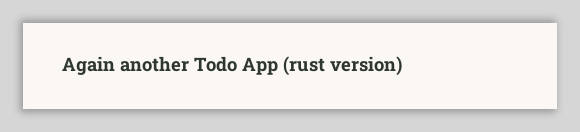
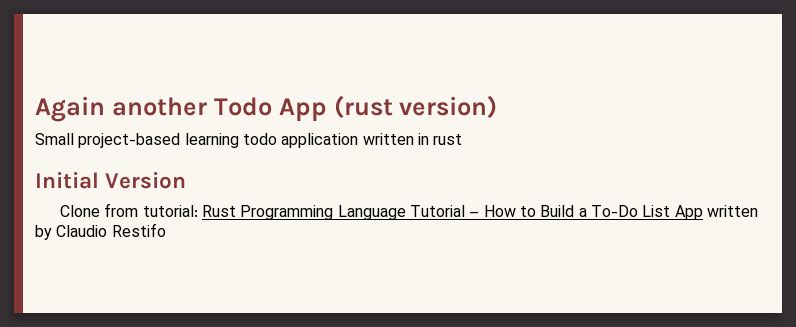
(402, 66) none -> [35,133,463,148] [35,172,187,189] [60,203,758,220] [35,223,166,240] // Small project-based learning todo application written in rust // Initial Version // Clone from tutorial: Rust Programming Language Tutorial – How to Build a To-Do List App written by Claudio Restifo

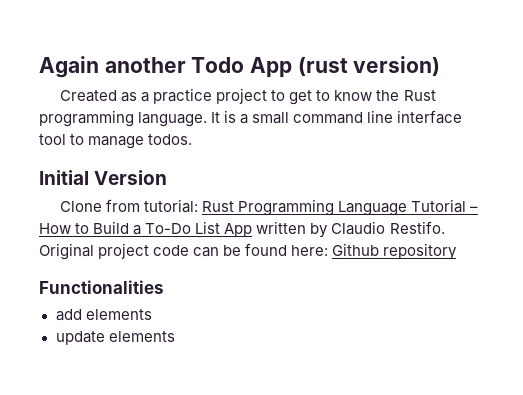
[35,133,463,148] Small project-based learning todo application written in rust -> [60,88,436,105] [39,110,463,127] [39,134,193,149] Created as a practice project to get to know the Rust programming language. It is a small command line interface tool to manage todos.
[111,223,166,237] Restifo -> [389,221,445,234] [39,243,458,260] [39,280,164,294] [55,309,152,321] [55,331,175,345] Restifo. Original project code can be found here: Github repository // Functionalities // add elements // update elements

